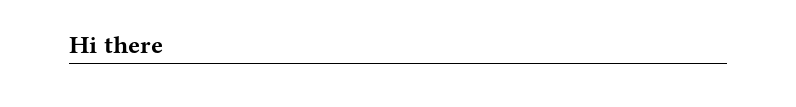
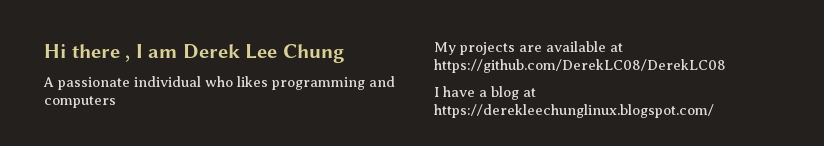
(163, 44) none -> [125,44,345,63] [43,76,395,90] [44,96,116,108] [434,41,623,55] [434,59,726,73] [434,86,536,100] [434,104,714,118] , I am Derek Lee Chung // A passionate individual who likes programming and computers // My projects are available at https://github.com/DerekLC08/DerekLC08 // I have a blog at https://derekleechunglinux.blogspot.com/

